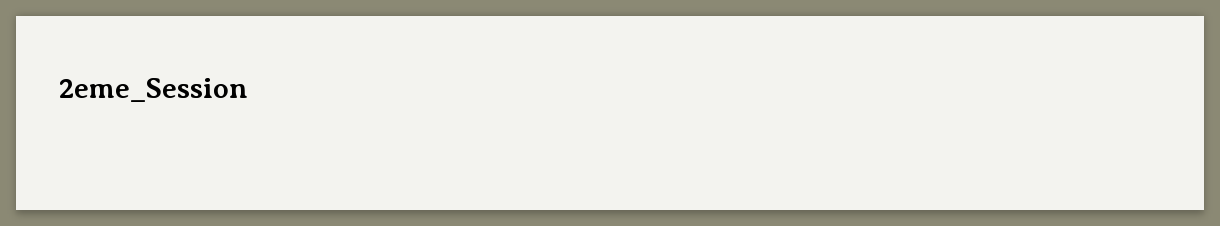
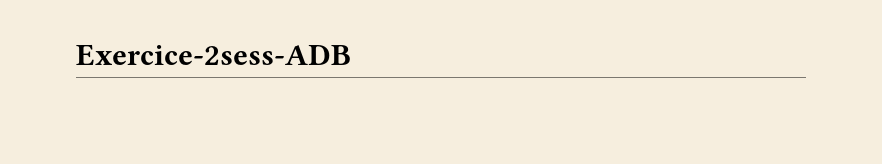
[58,78,248,102] 2eme_Session -> [76,44,351,66] Exercice-2sess-ADB

